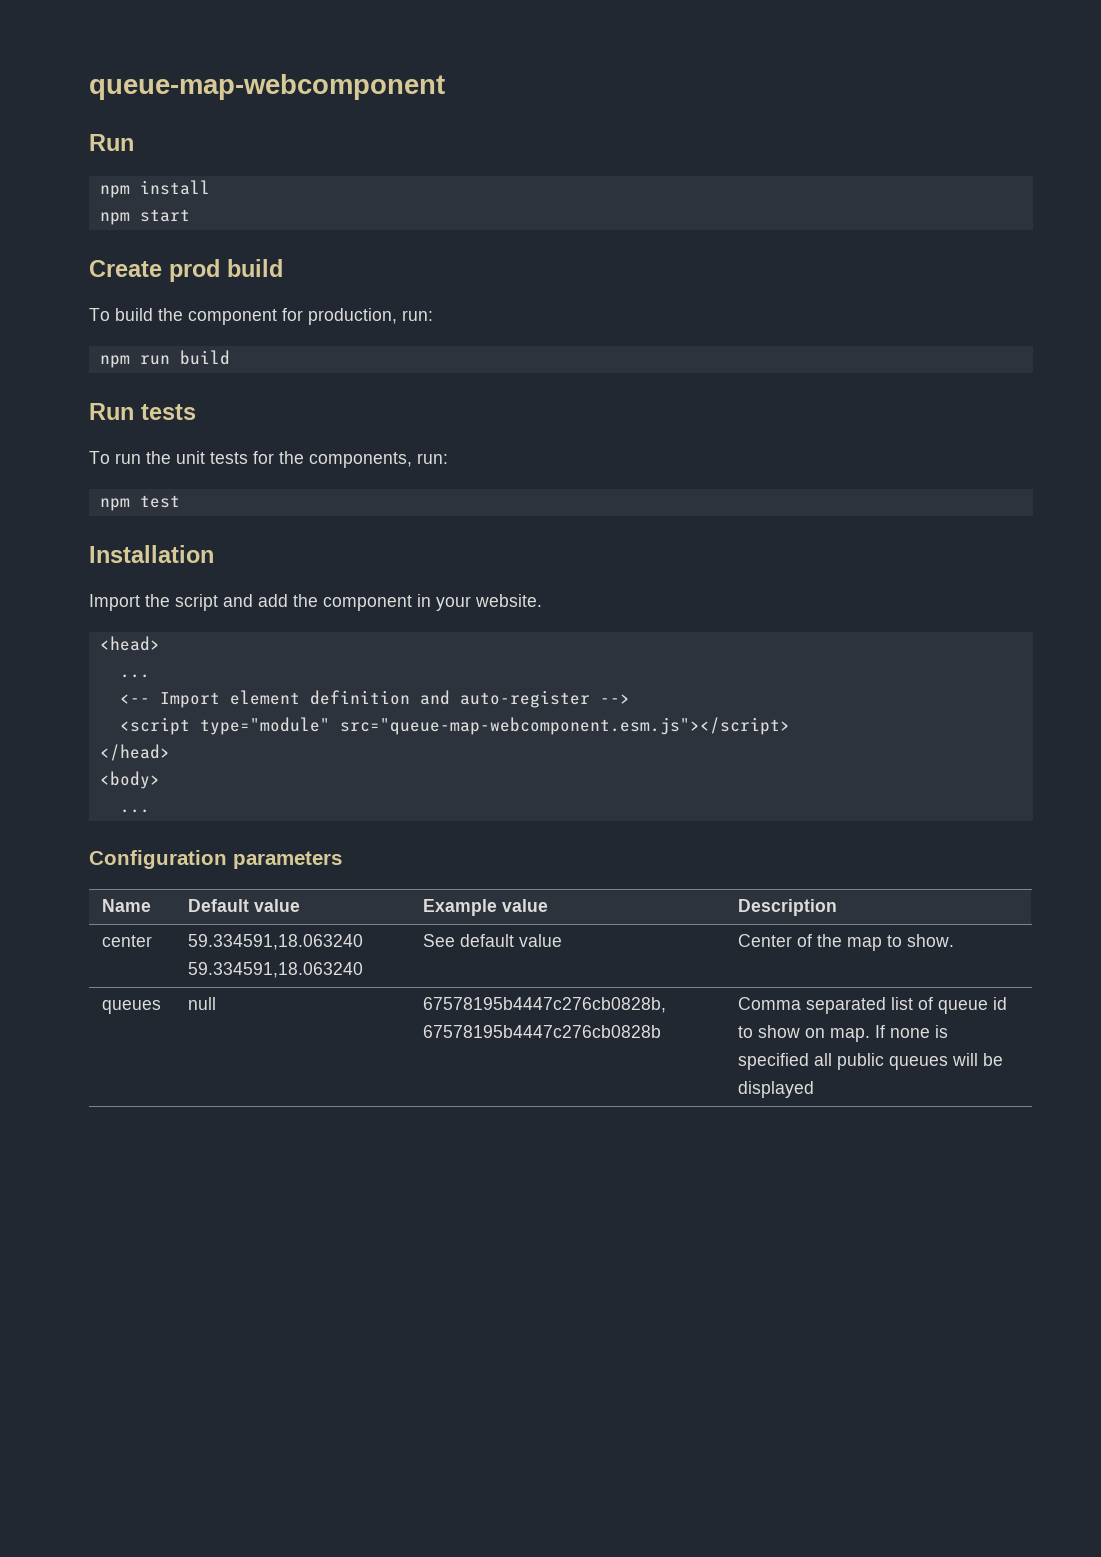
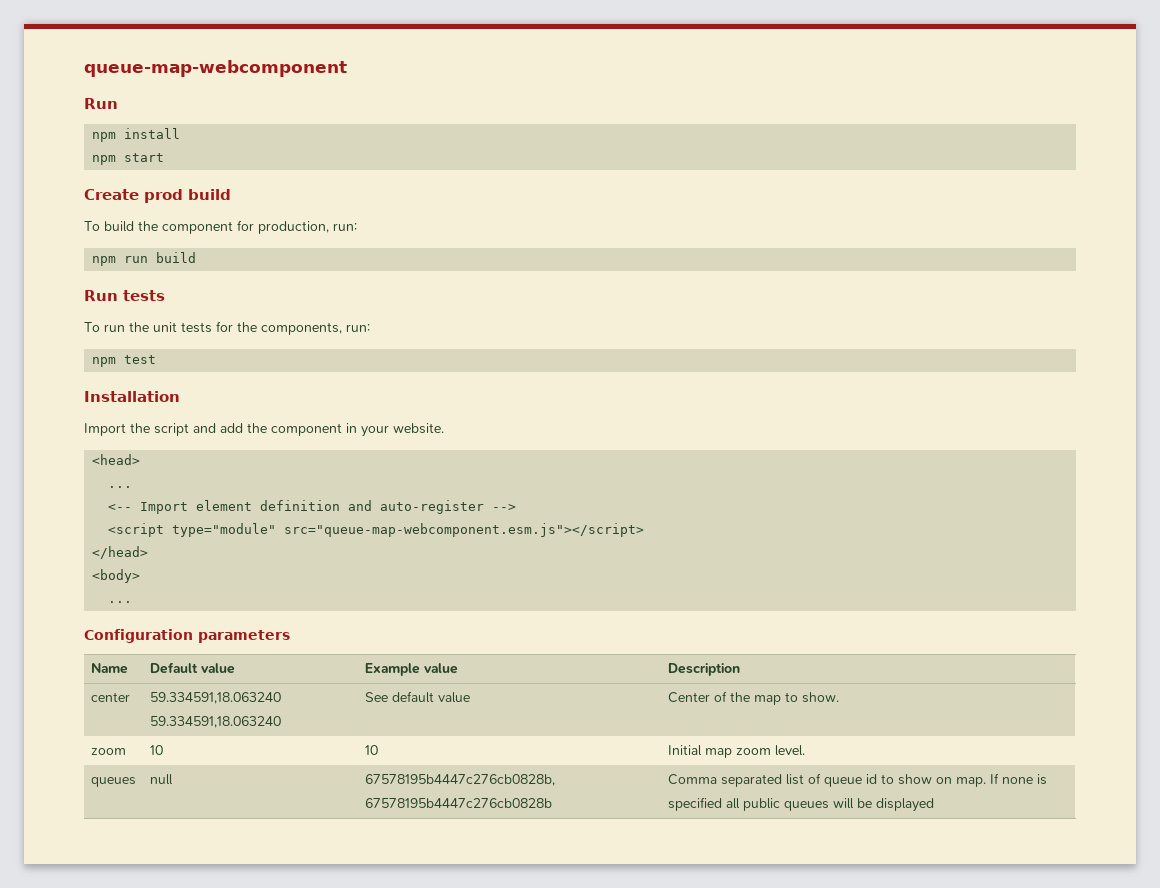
(955, 940) none -> [90,748,126,755] [149,745,163,755] [364,745,378,755] [667,745,805,758] // zoom | 10 | 10 | Initial map zoom level.

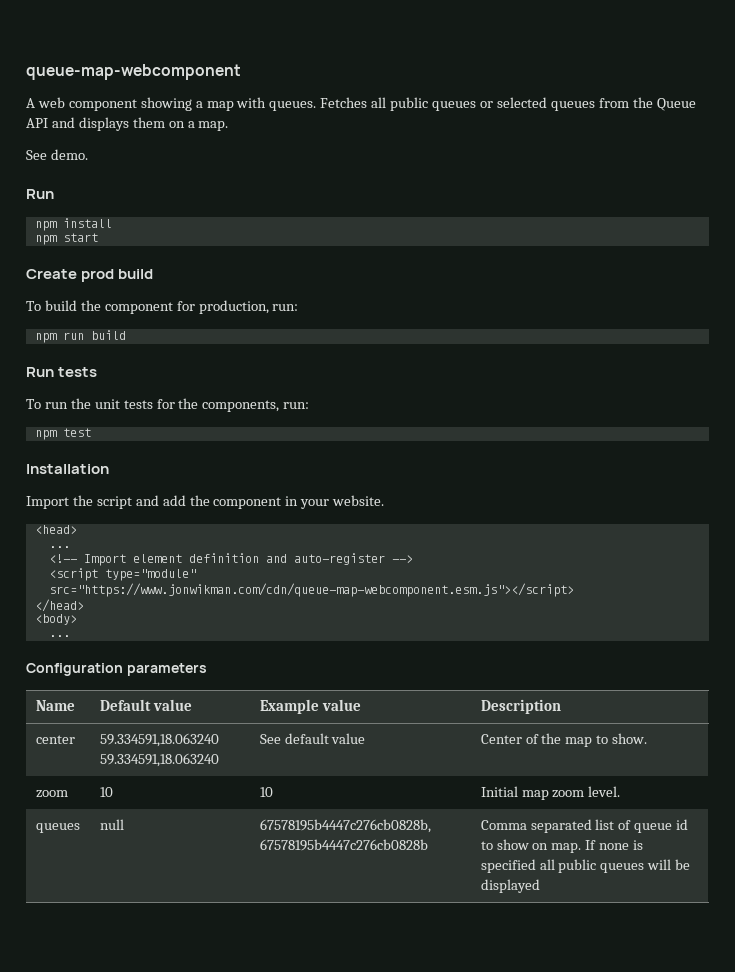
(347, 68) none -> [26,97,696,111] [26,117,229,131] [26,149,88,160] // A web component showing a map with queues. Fetches all public queues or selected queues from the Queue API and displays them on a map. // See demo.
[108,504,133,511] <-- -> [48,554,77,563] <!--
[284,523,645,537] src="queue-map-webcomponent.esm.js"></script> -> [48,583,574,597] src="https://www.jonwikman.com/cdn/queue-map-webcomponent.esm.js"></script>

